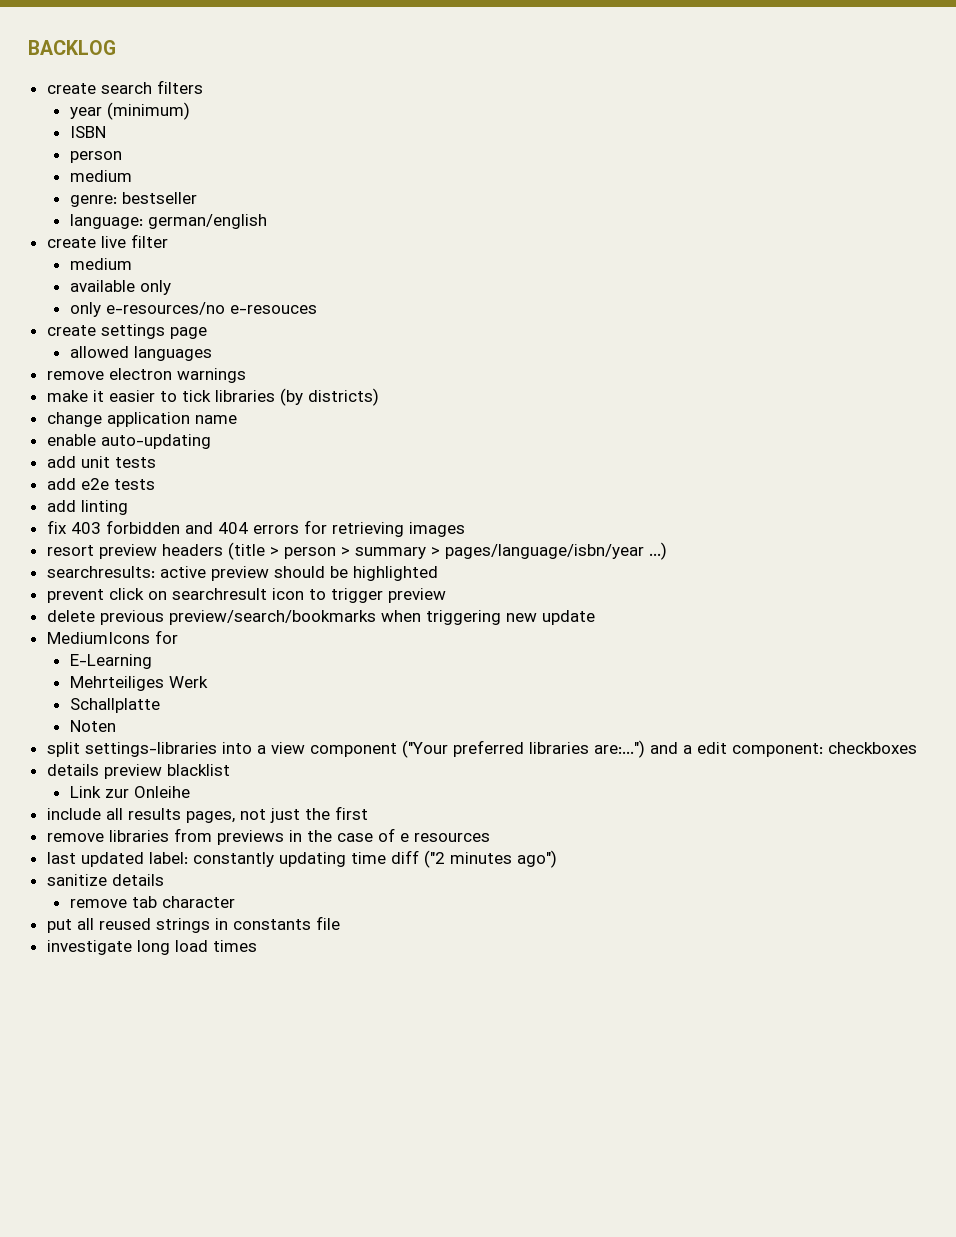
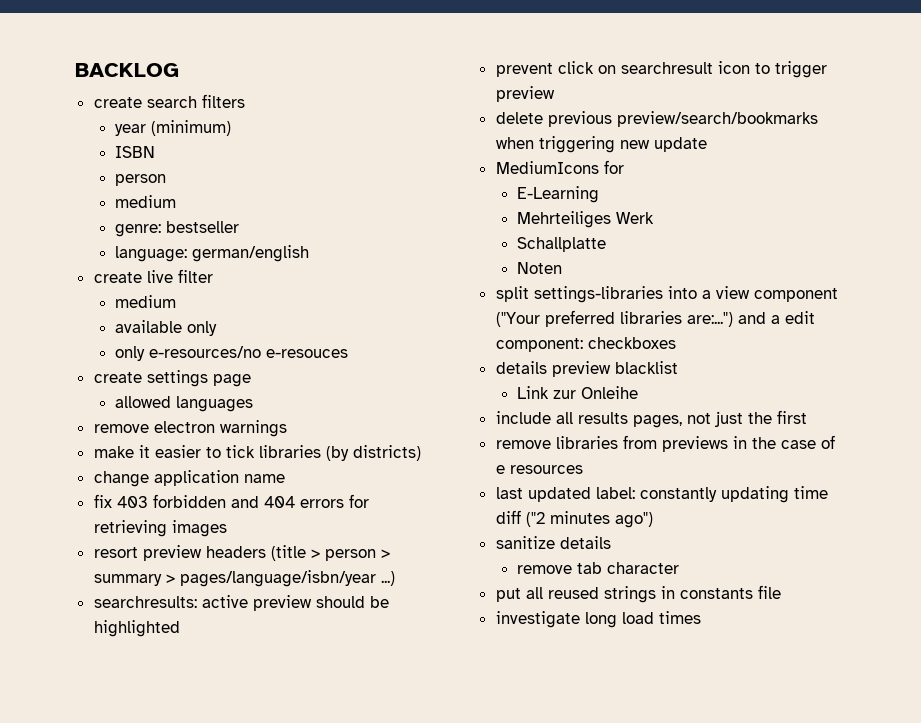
[46,434,211,449] [46,456,156,468] [46,478,155,490] [46,500,128,515] // enable auto-updating // add unit tests // add e2e tests // add linting -> (285, 478) none

